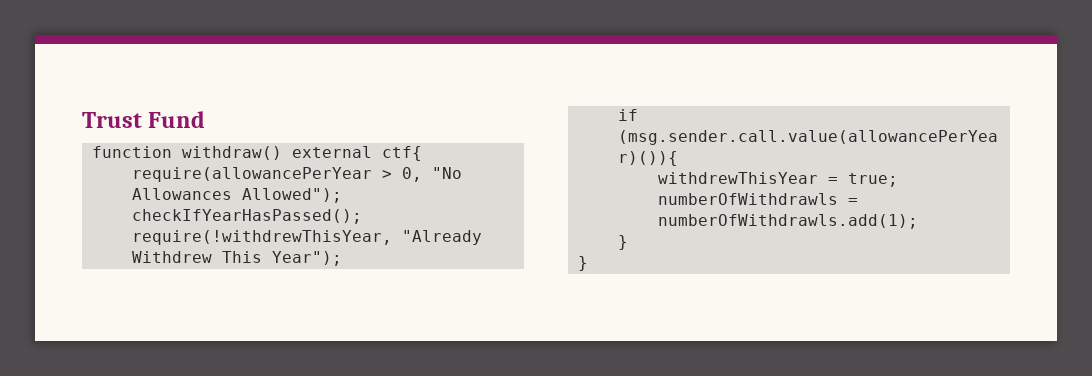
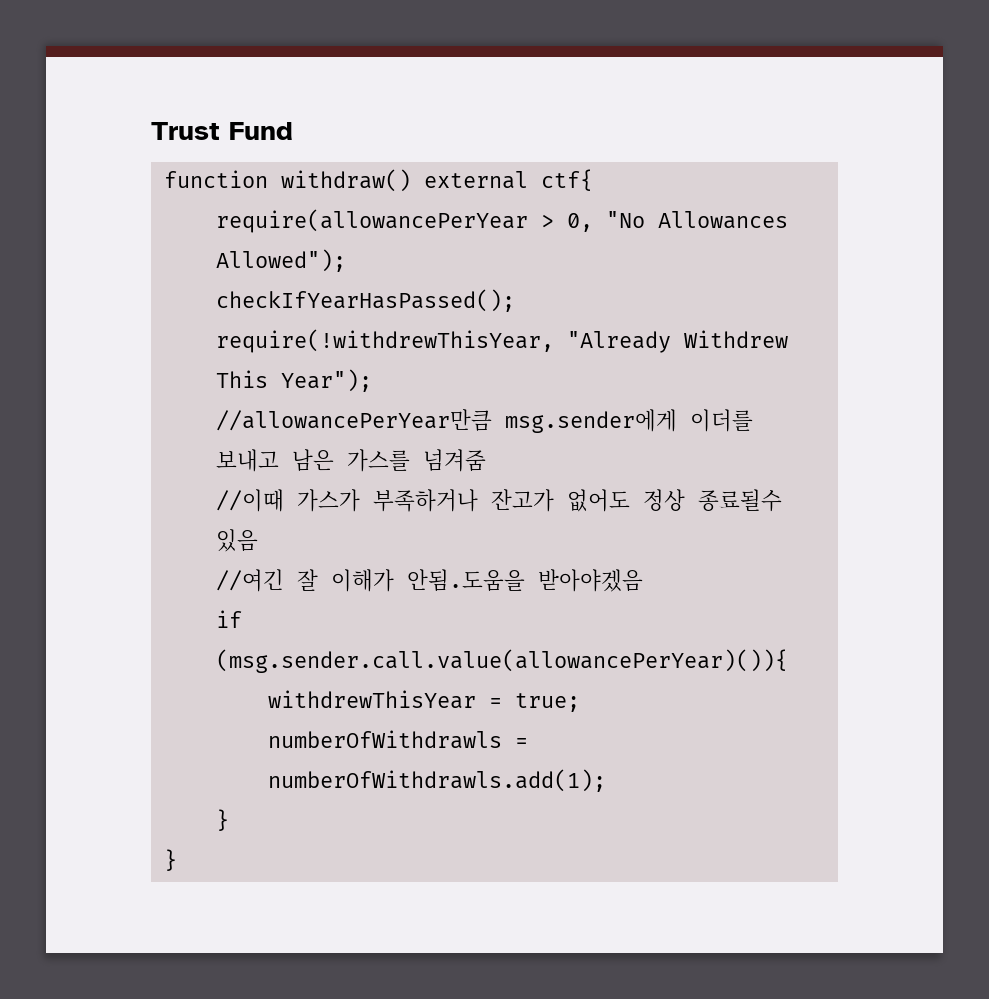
(343, 258) none -> [215,409,753,433] [215,449,486,472] [215,489,782,512] [215,529,258,552] [215,569,643,592] // //allowancePerYear만큼 msg.sender에게 이더를 보내고 남은 가스를 넘겨줌 // //이때 가스가 부족하거나 잔고가 없어도 정상 종료될수 있음 // //여긴 잘 이해가 안됨.도움을 받아야겠음

